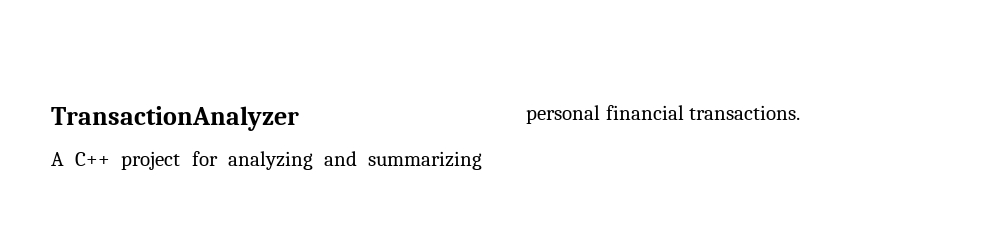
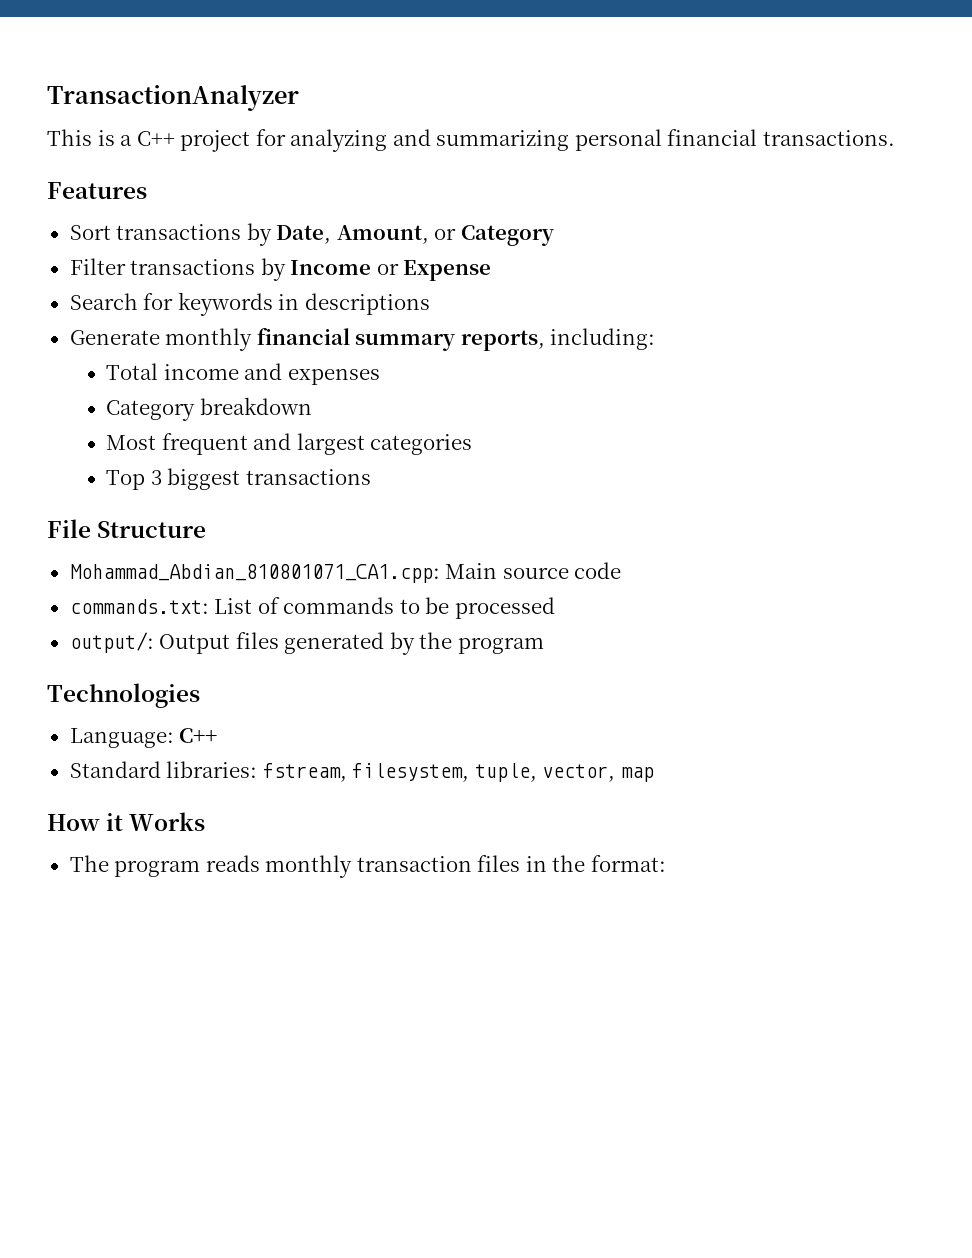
[51,152,64,166] A -> [47,129,133,146] This is a
(801, 112) none -> [47,182,147,199] [69,223,554,246] [69,258,492,281] [69,292,430,316] [69,328,656,351] [106,363,380,385] [106,397,312,421] [106,433,473,455] [106,468,371,490] [47,519,207,538] [69,562,622,583] [69,597,555,619] [69,632,544,655] [47,683,200,708] [69,728,218,748] [69,761,654,782] [47,812,206,831] [69,855,666,878] // Features // Sort transactions by Date, Amount, or Category // Filter transactions by Income or Expense // Search for keywords in descriptions // Generate monthly financial summary reports, including: // Total income and expenses // Category breakdown // Most frequent and largest categories // Top 3 biggest transactions // File Structure // Mohammad_Abdian_810801071_CA1.cpp: Main source code // commands.txt: List of commands to be processed // output/: Output files generated by the program // Technologies // Language: C++ // Standard libraries: fstream, filesystem, tuple, vector, map // How it Works // The program reads monthly transaction files in the format:

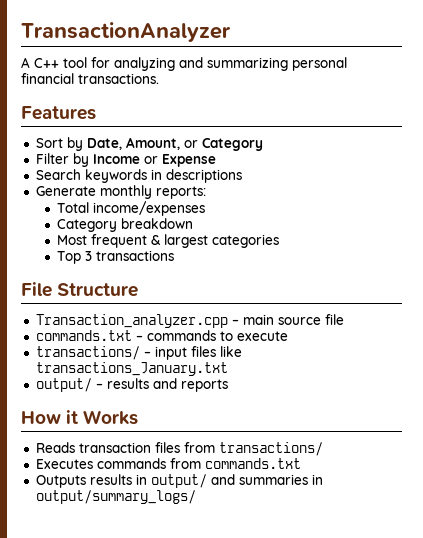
[47,129,251,152] This is a C++ project -> [21,57,87,68] A C++ tool
[116,224,242,240] transactions -> (63, 143) none
[130,259,256,275] transactions -> (69, 158) none
[143,293,174,310] for -> (81, 174) none
[256,328,656,351] [106,363,380,385] financial summary reports, including: // Total income and expenses -> [155,186,206,199] [57,201,206,216] reports: // Total income/expenses
[253,433,292,450] and -> [151,235,162,245] &
[167,468,241,490] biggest -> (93, 256) none
[69,562,622,583] [69,597,555,619] [69,632,544,655] [47,683,200,708] [69,728,218,748] [69,761,654,782] [47,812,206,831] [69,855,666,878] Mohammad_Abdian_810801071_CA1.cpp: Main source code // commands.txt: List of commands to be processed // output/: Output files generated by the program // Technologies // Language: C++ // Standard libraries: fstream, filesystem, tuple, vector, map // How it Works // The program reads monthly transaction files in the format: -> [35,314,344,328] [35,330,288,341] [35,346,242,360] [35,362,228,376] [35,378,228,392] [21,410,139,425] [35,442,323,456] [35,458,301,469] [35,474,323,488] [35,490,196,504] Transaction_analyzer.cpp – main source file // commands.txt – commands to execute // transactions/ – input files like transactions_January.txt // output/ – results and reports // How it Works // Reads transaction files from transactions/ // Executes commands from commands.txt // Outputs results in output/ and summaries in output/summary_logs/

